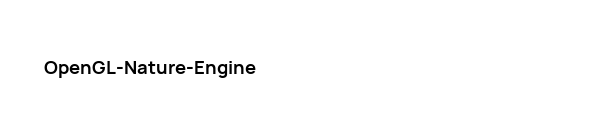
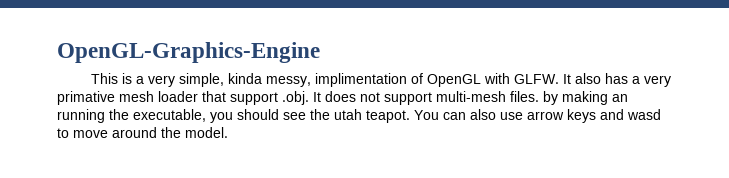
[44,61,256,78] OpenGL-Nature-Engine -> [57,42,320,63] [91,73,672,87] [57,91,628,105] [57,109,661,123] [57,127,228,138] OpenGL-Graphics-Engine // This is a very simple, kinda messy, implimentation of OpenGL with GLFW. It also has a very primative mesh loader that support .obj. It does not support multi-mesh files. by making an running the executable, you should see the utah teapot. You can also use arrow keys and wasd to move around the model.

